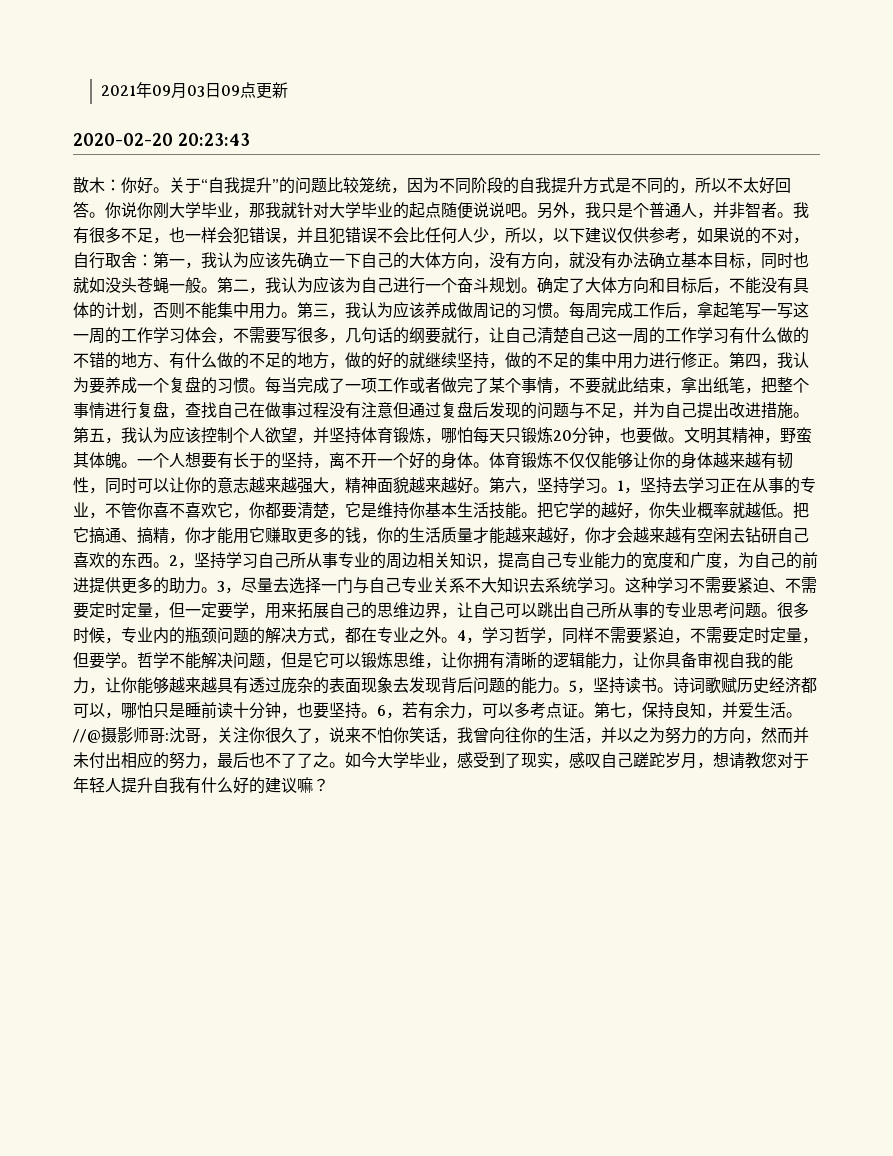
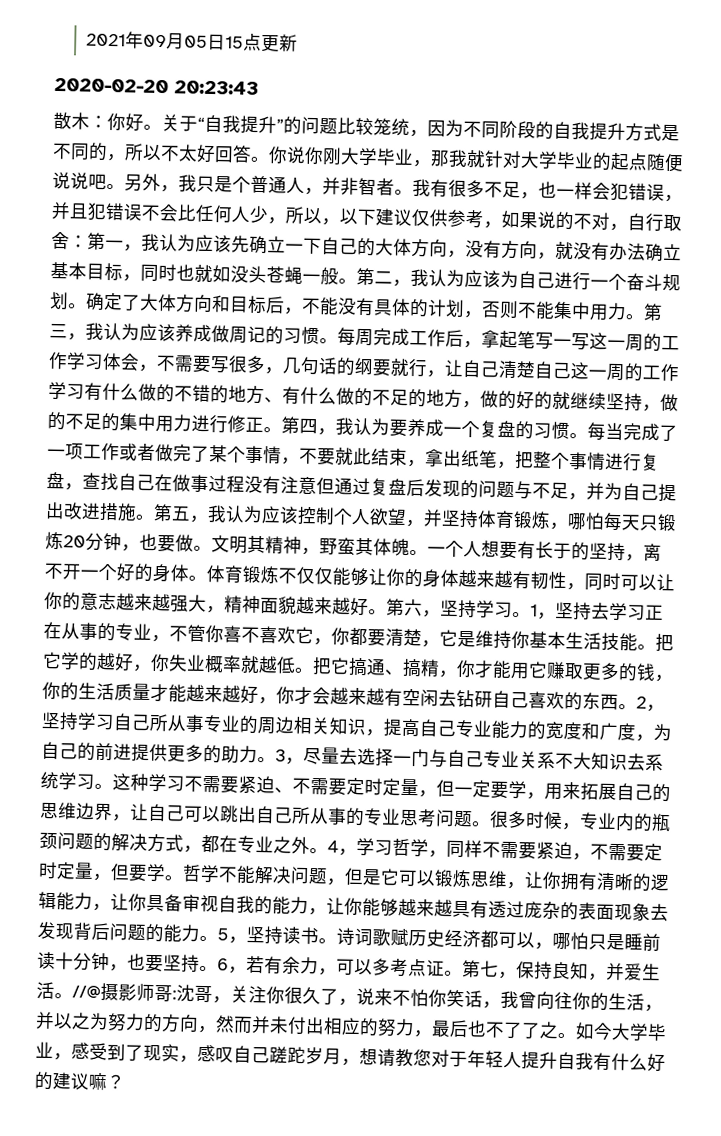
[186,83,240,98] 03日09 -> [183,33,244,51] 05日15

